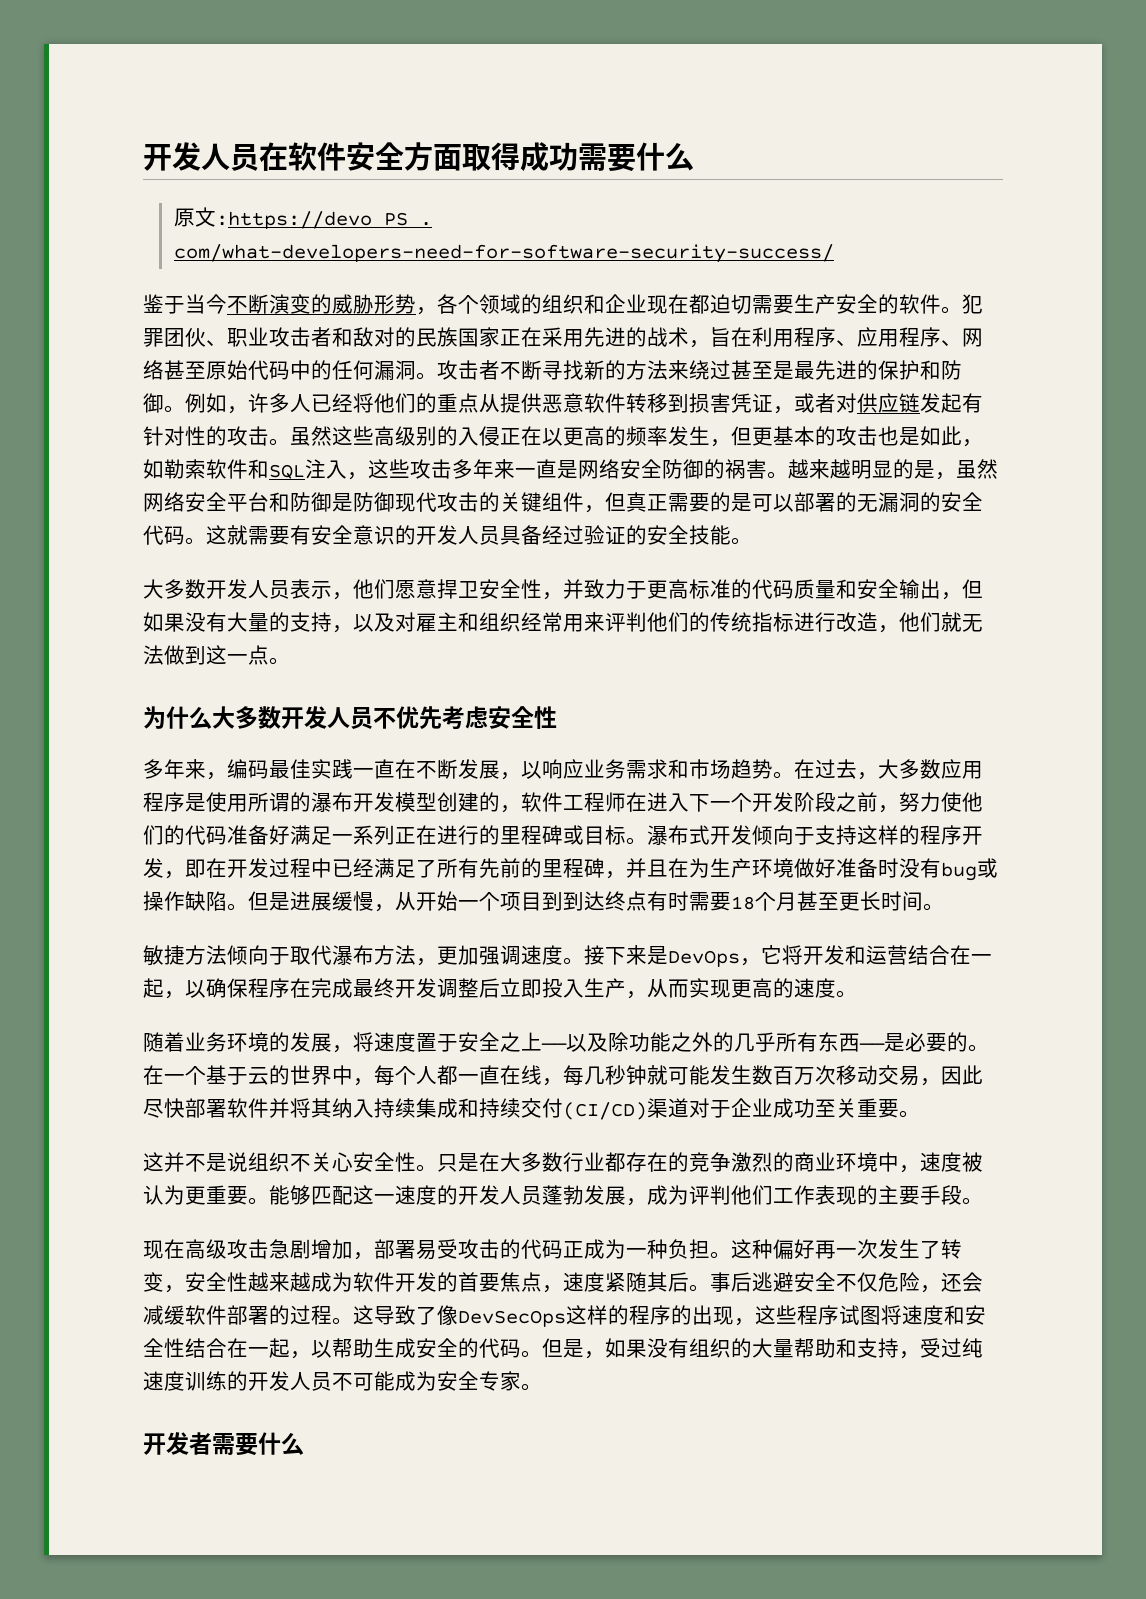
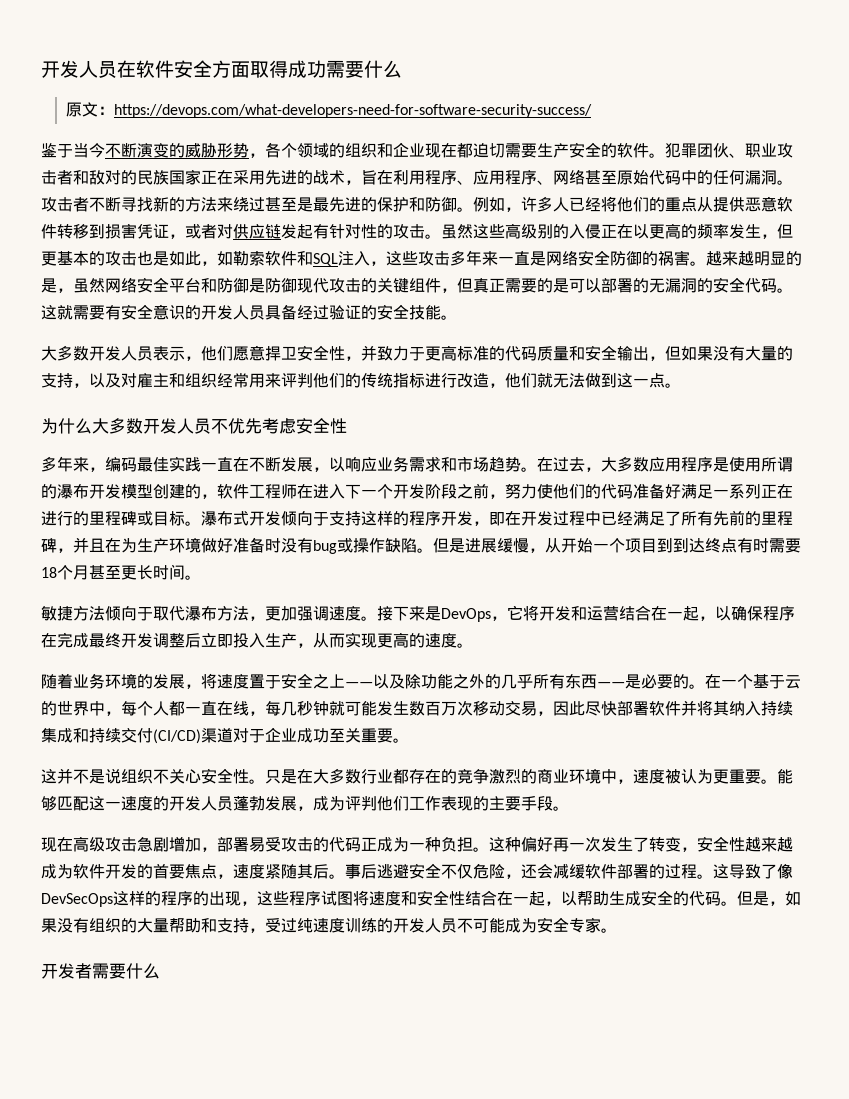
[215,211,432,229] [173,244,834,263] :https://devo PS . com/what-developers-need-for-software-security-success/ -> [98,104,593,118] ：https://devops.com/what-developers-need-for-software-security-success/

